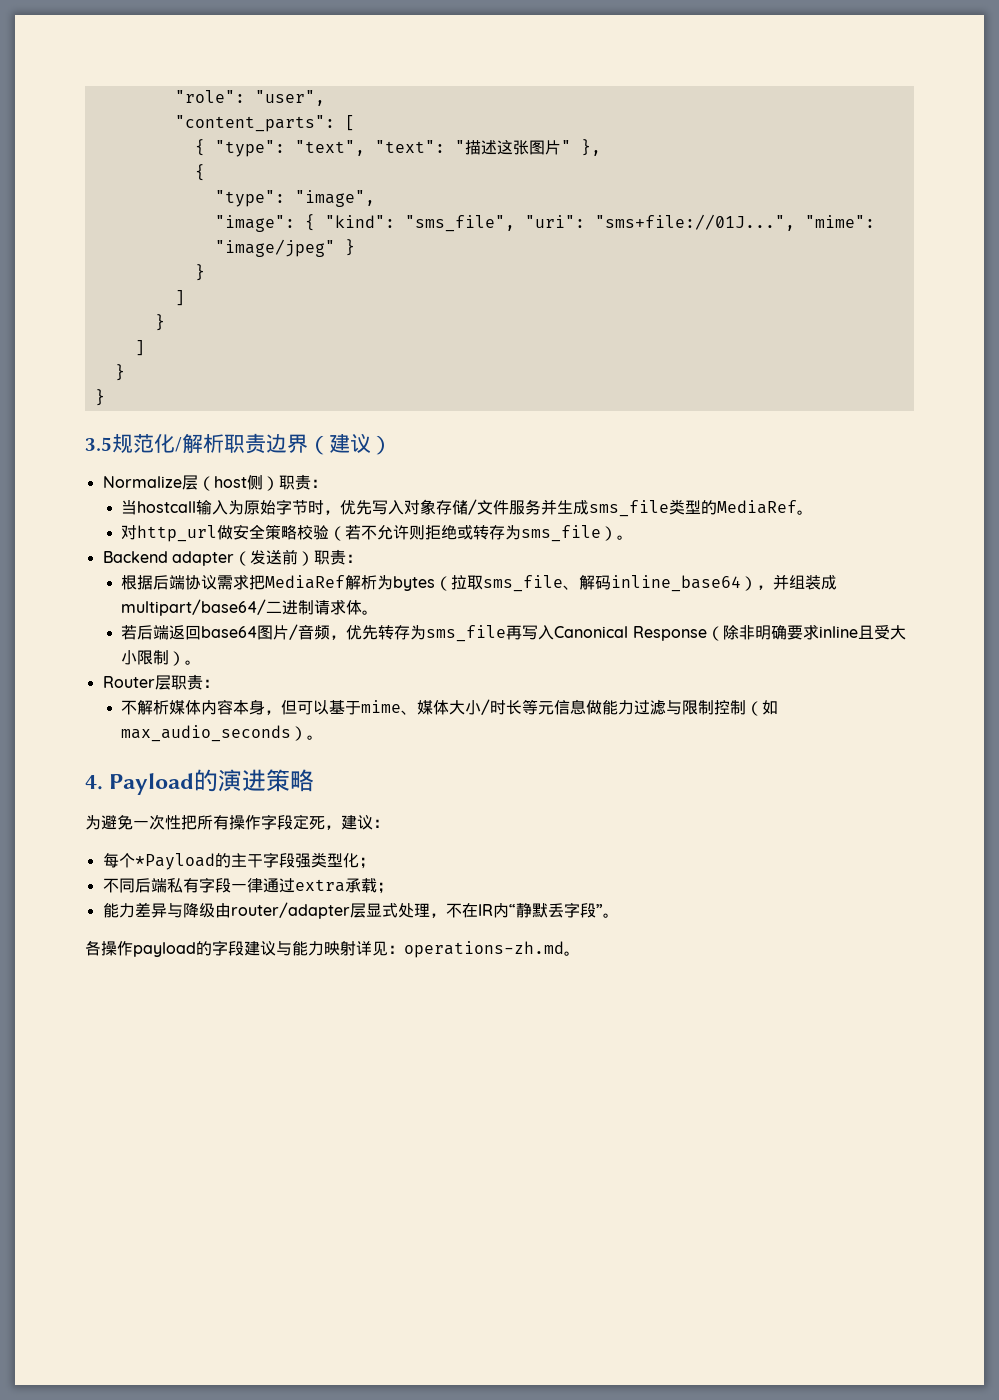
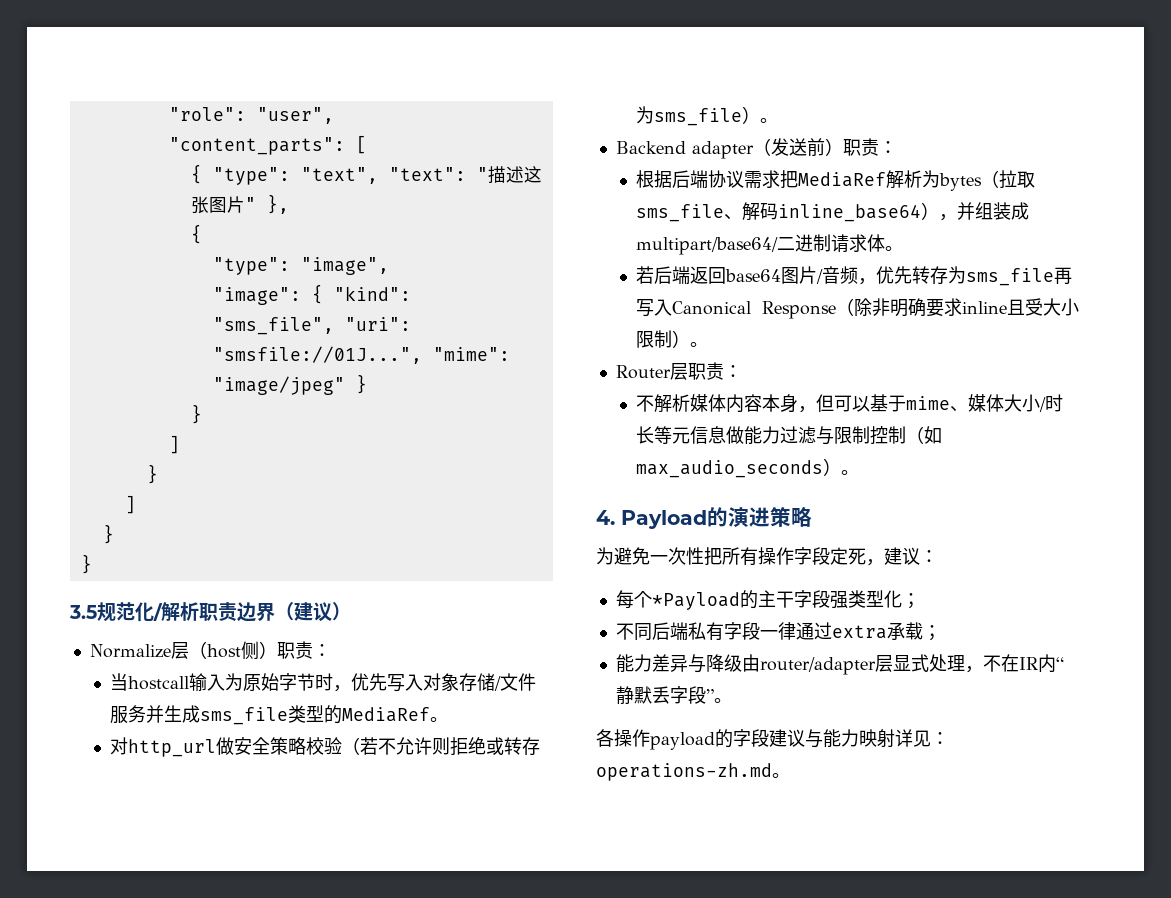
[594,214,795,231] "sms+file://01J...", -> [212,346,422,364] "smsfile://01J...",

